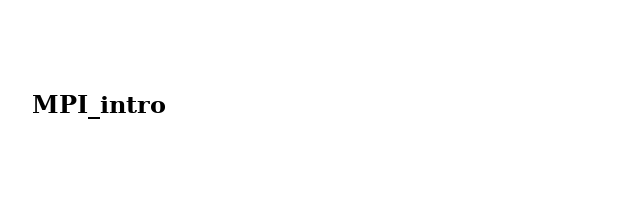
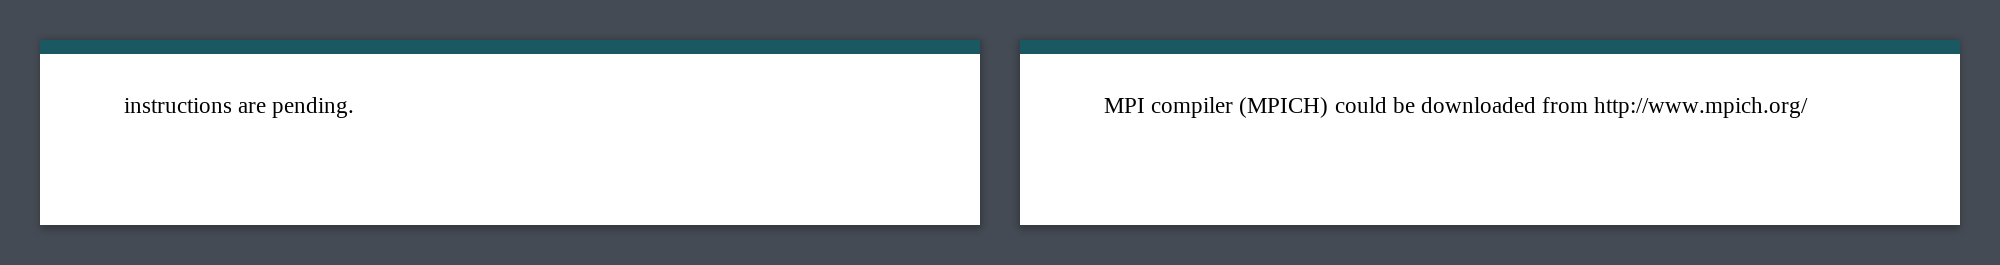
[32,95,166,119] MPI_intro -> [124,97,355,118] [1104,97,1809,118] instructions are pending. // MPI compiler (MPICH) could be downloaded from http://www.mpich.org/

